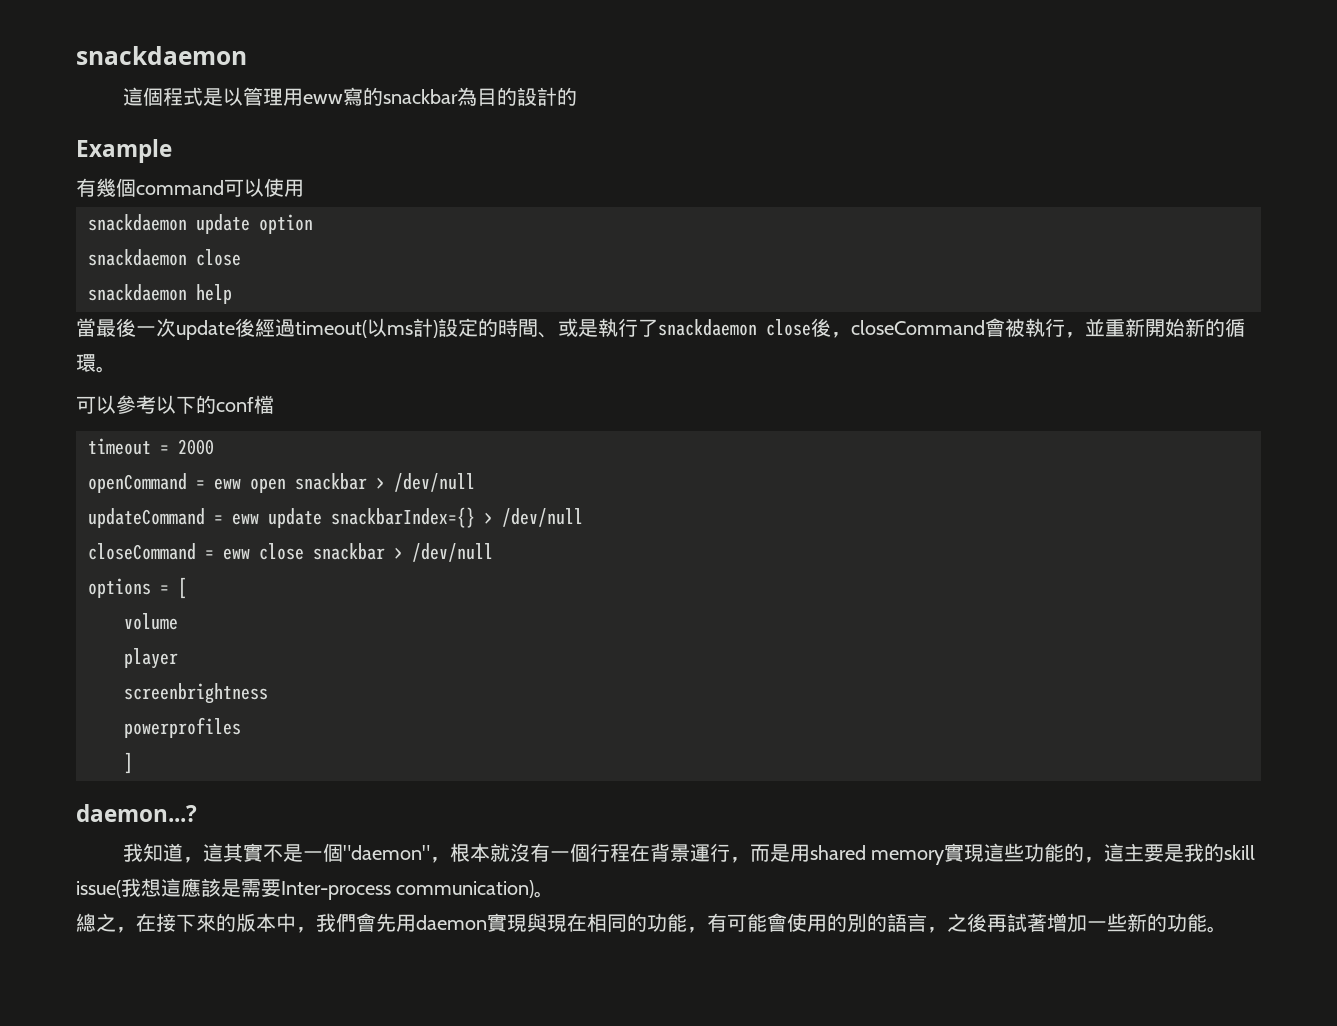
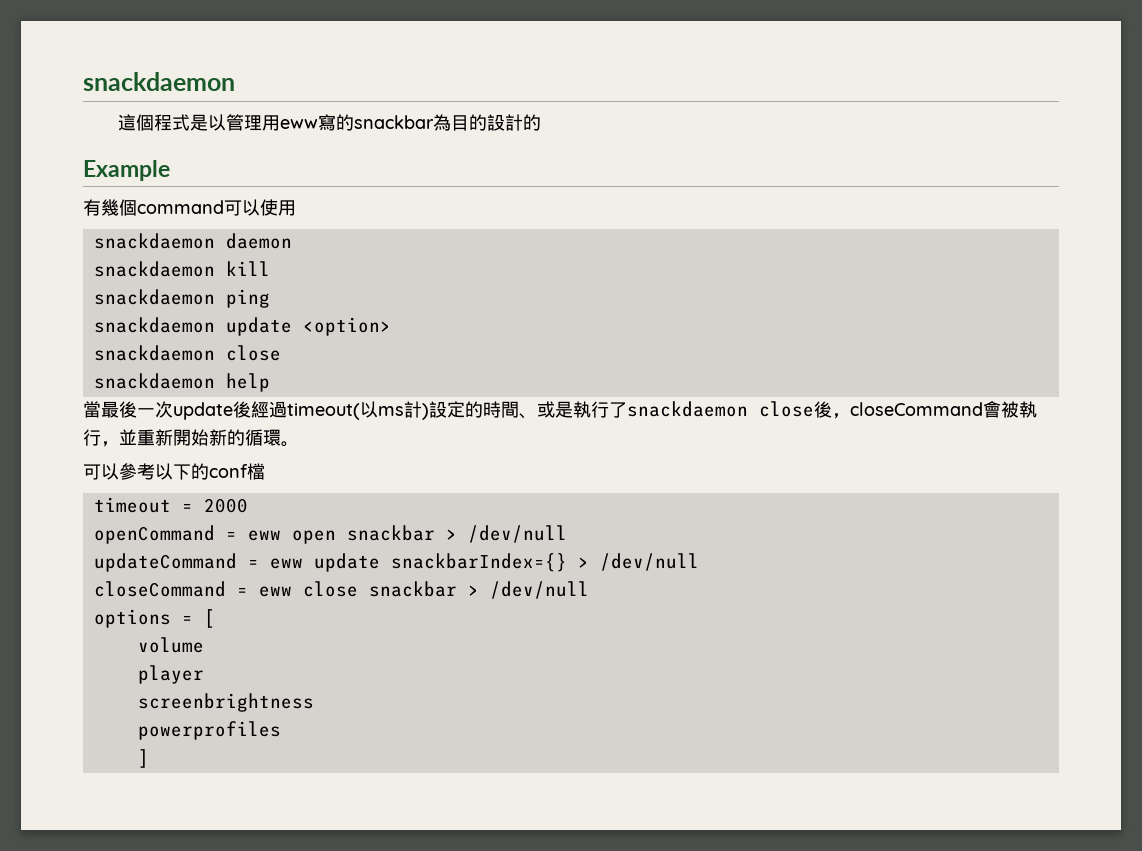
(304, 188) none -> [93,233,292,249] [93,261,270,277] [93,289,270,308] // snackdaemon daemon // snackdaemon kill // snackdaemon ping
[259,214,313,234] option -> [302,317,391,336] <option>
[76,804,197,822] [122,843,1256,865] [76,878,555,900] [76,913,1227,933] // daemon...? // 我知道，這其實不是一個"daemon"，根本就沒有一個行程在背景運行，而是用shared memory實現這些功能的，這主要是我的skill issue(我想這應該是需要Inter-process communication)。 // 總之，在接下來的版本中，我們會先用daemon實現與現在相同的功能，有可能會使用的別的語言，之後再試著增加一些新的功能。 -> (149, 758) none

